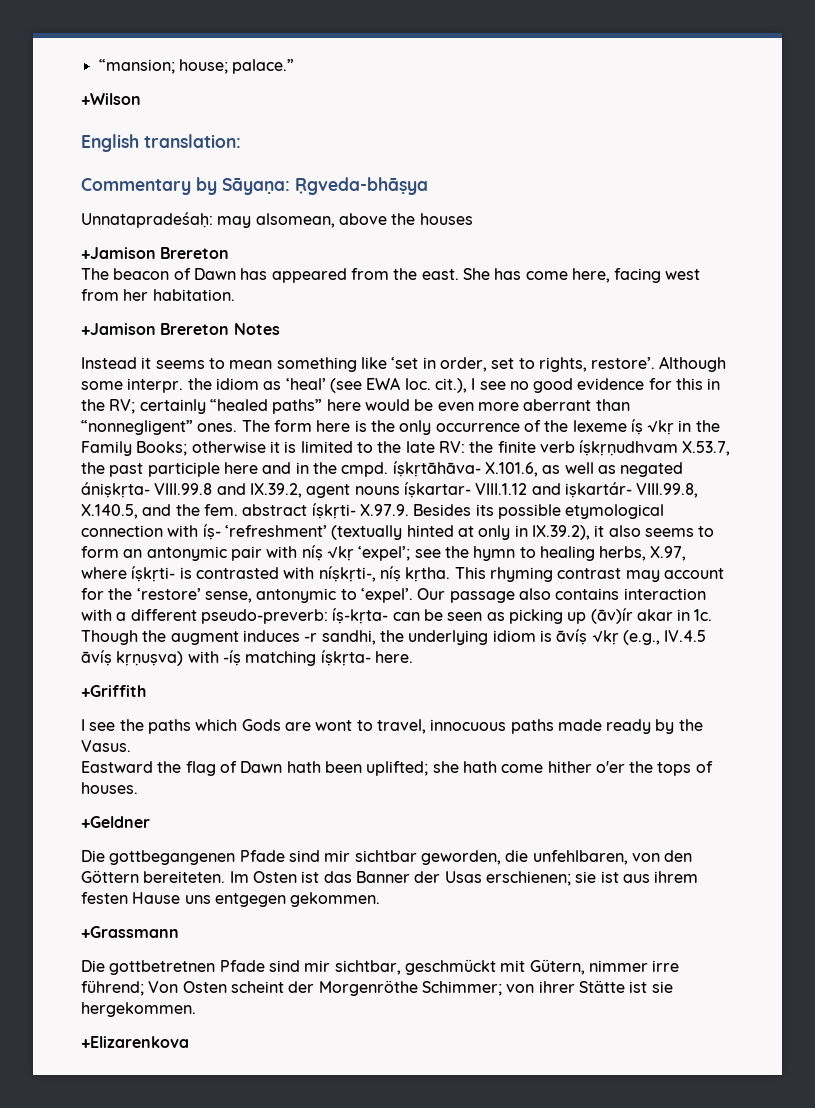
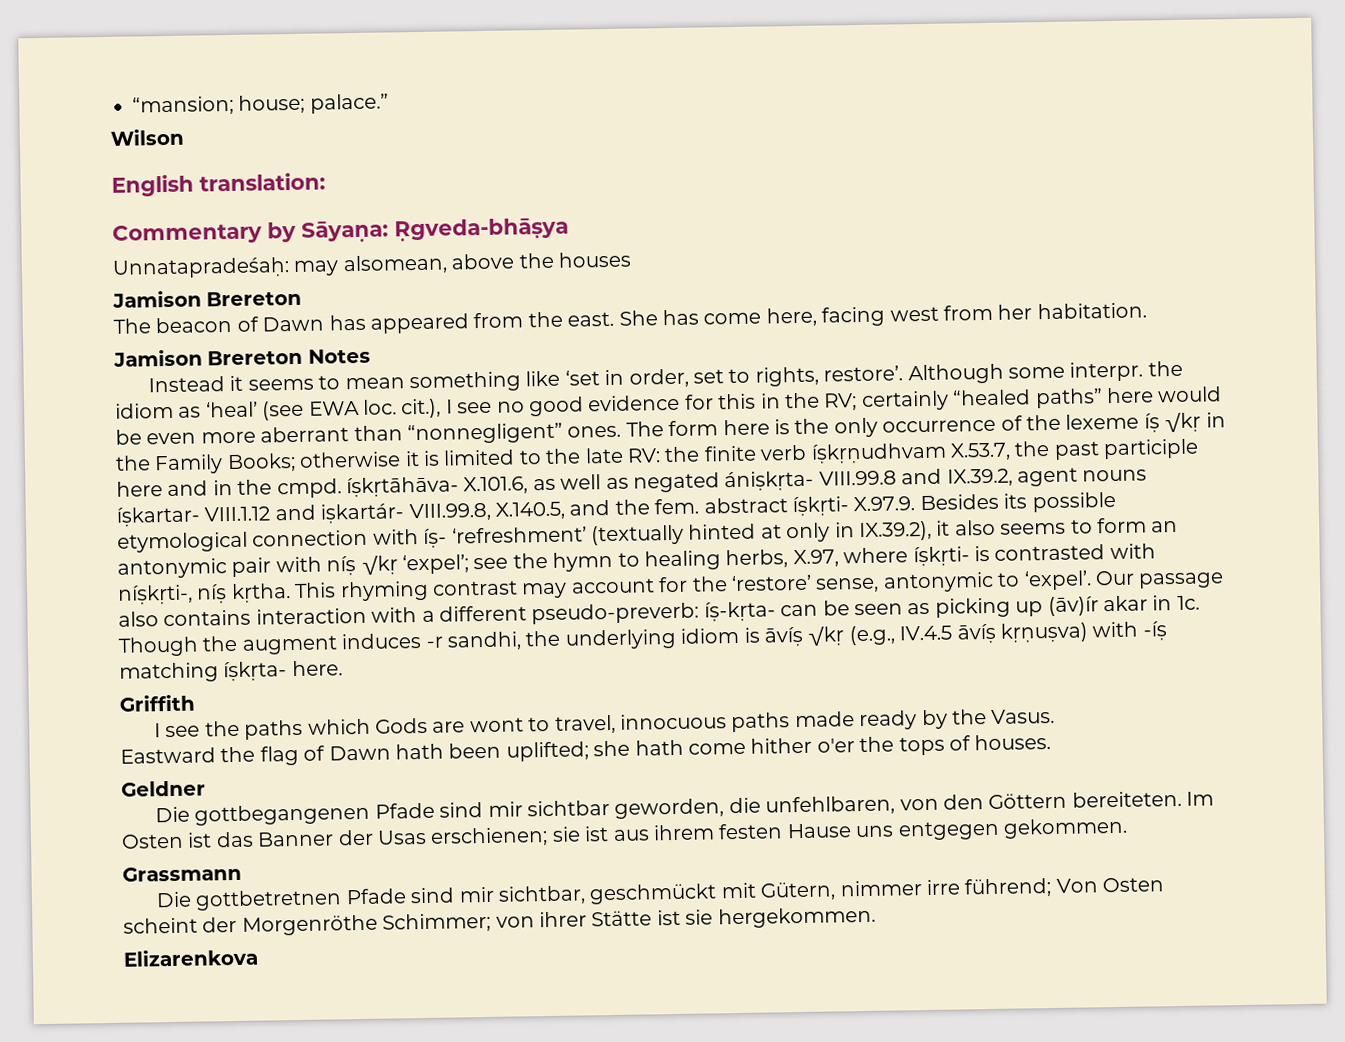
[81,93,141,105] +Wilson -> [110,128,184,146] Wilson
[81,247,156,259] +Jamison -> [112,290,202,308] Jamison
[81,323,156,335] +Jamison -> [113,349,203,367] Jamison
[81,685,146,697] +Griffith -> [119,694,195,712] Griffith
[81,816,150,828] +Geldner -> [121,780,206,797] Geldner
[81,926,179,938] +Grassmann -> [122,865,242,882] Grassmann
[81,1036,189,1048] +Elizarenkova -> [123,948,258,967] Elizarenkova

